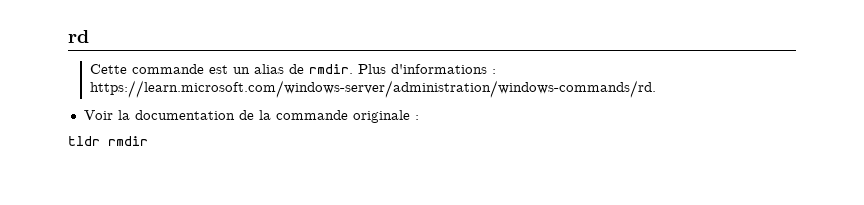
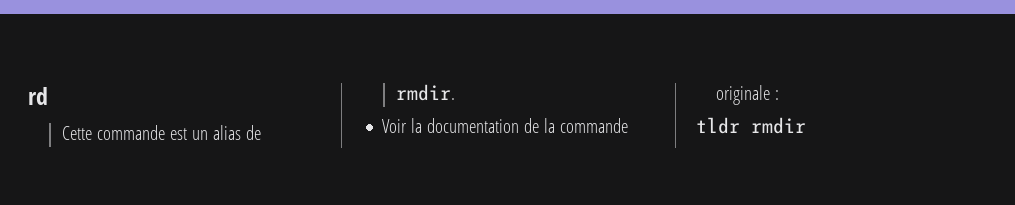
[357,64,496,74] [89,80,656,98] Plus d'informations : https://learn.microsoft.com/windows-server/administration/windows-commands/rd. -> (455, 92) none

